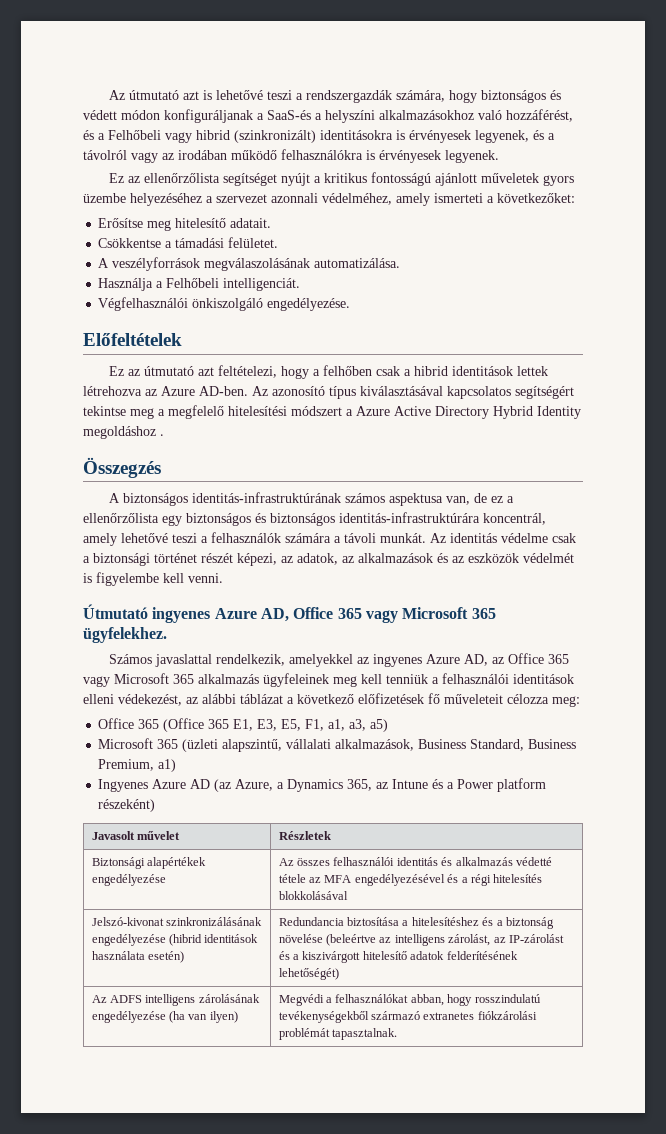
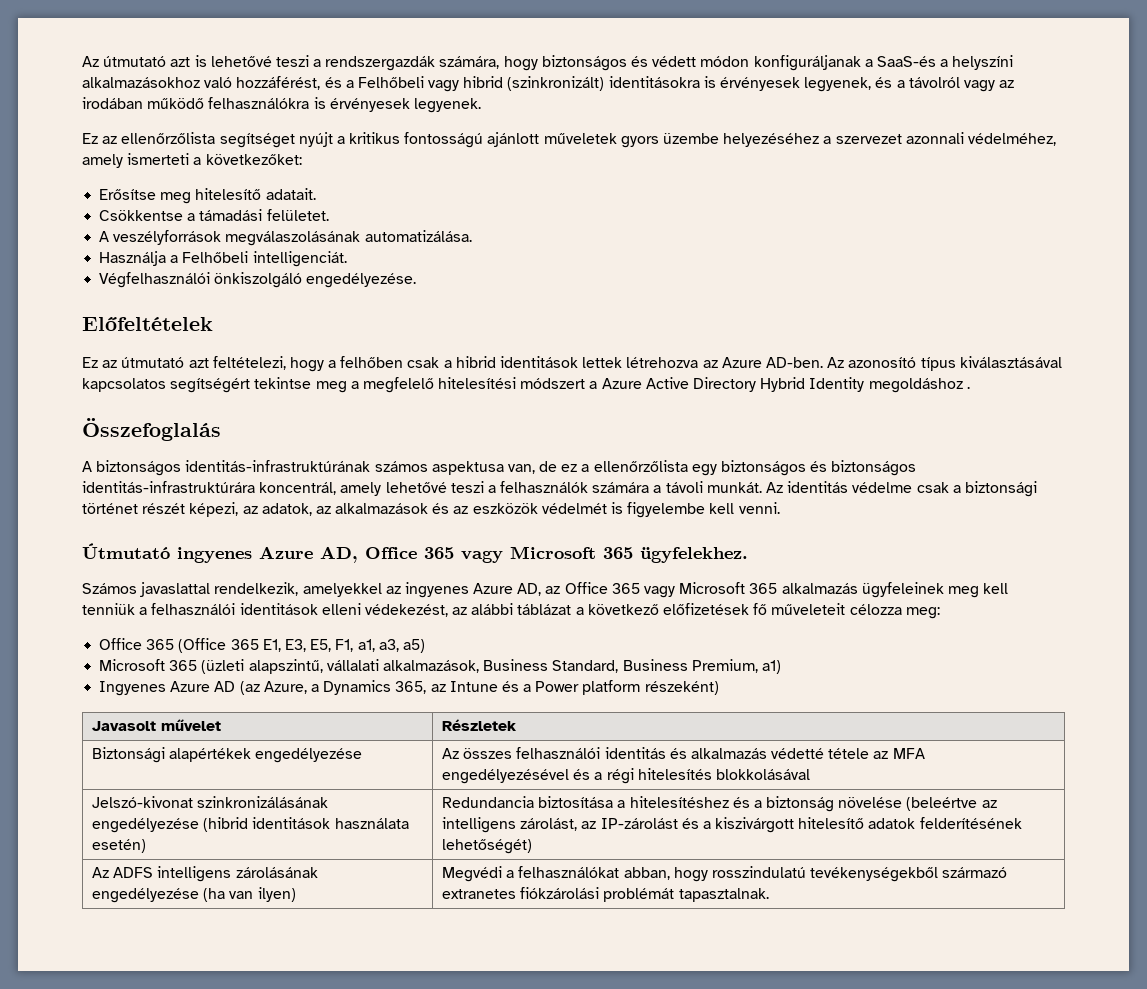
[83,457,161,478] Összegzés -> [82,418,221,441] Összefoglalás

